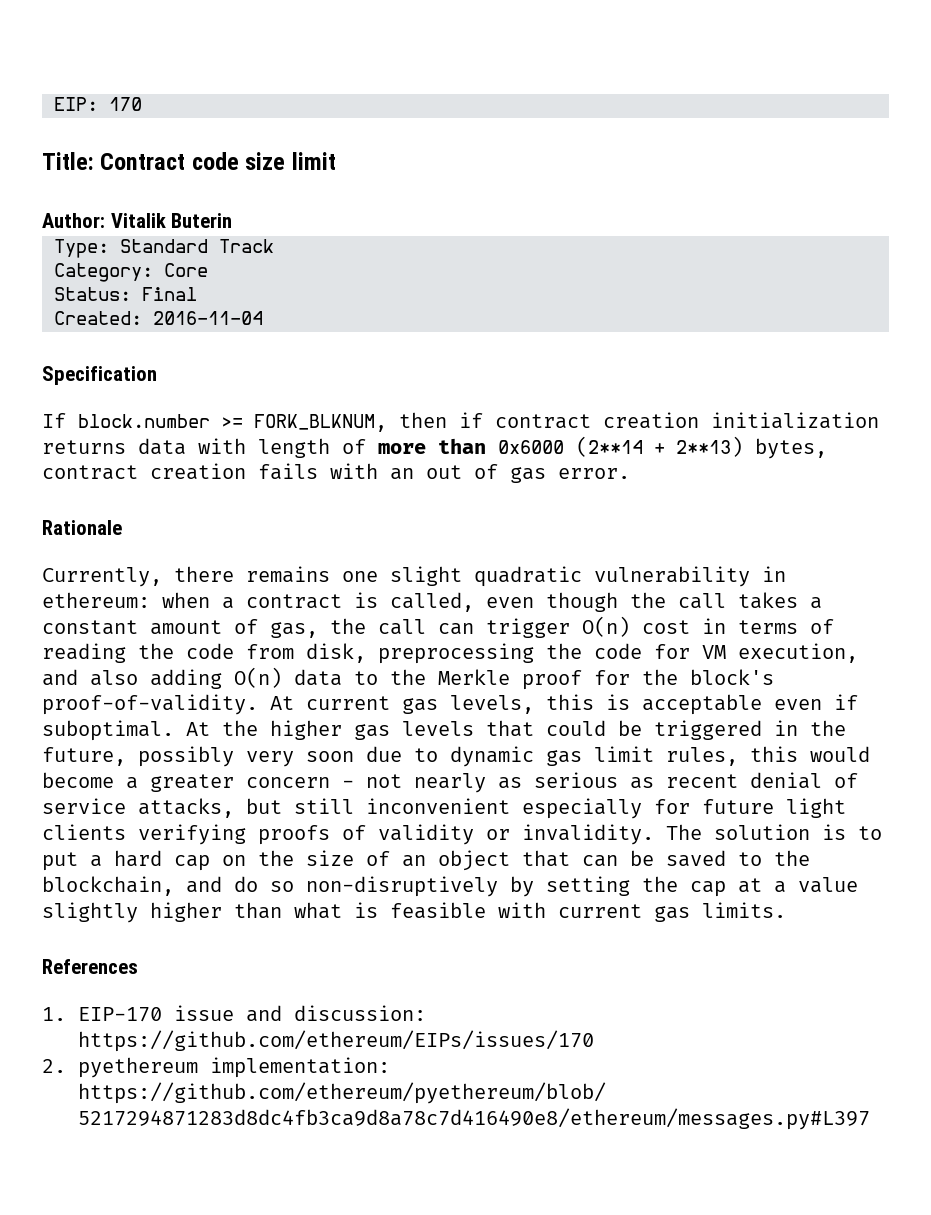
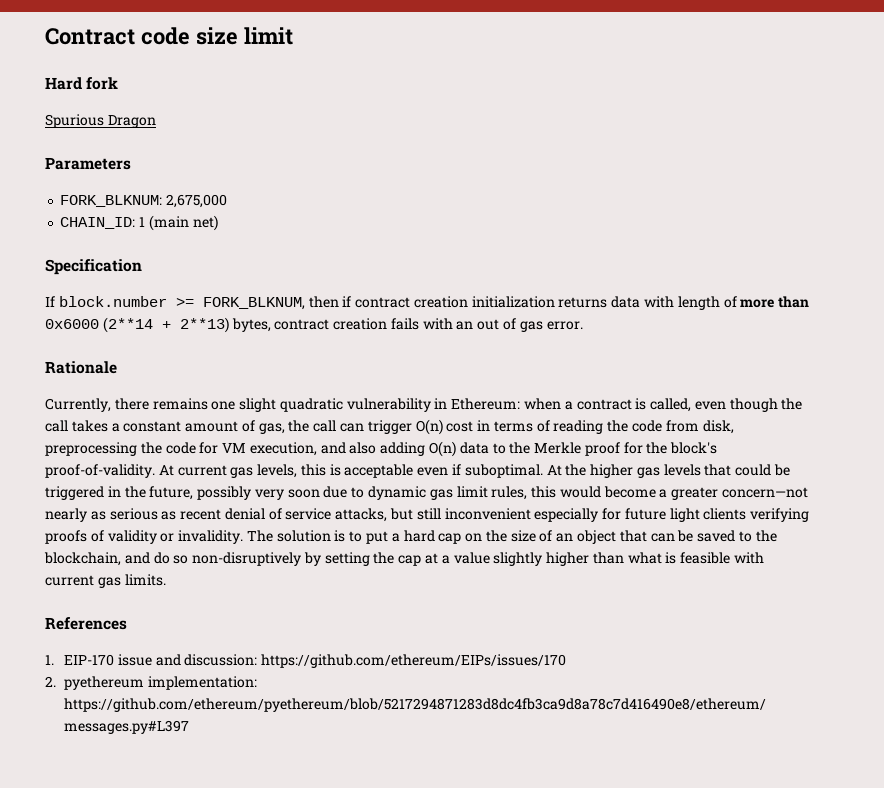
[54,97,142,111] [42,152,94,170] EIP: 170 // Title: -> (45, 36) none
[42,213,233,228] [54,239,274,258] [54,263,208,282] [54,287,197,301] [54,311,263,325] Author: Vitalik Buterin // Type: Standard Track // Category: Core // Status: Final // Created: 2016-11-04 -> [45,77,119,90] [45,114,156,128] [45,157,131,170] [60,194,228,208] [60,215,218,231] Hard fork // Spurious Dragon // Parameters // FORK_BLKNUM: 2,675,000 // CHAIN_ID: 1 (main net)
[42,592,150,608] ethereum: -> [451,398,521,410] Ethereum:
[246,774,402,788] concern - not -> [722,487,809,498] concern—not

